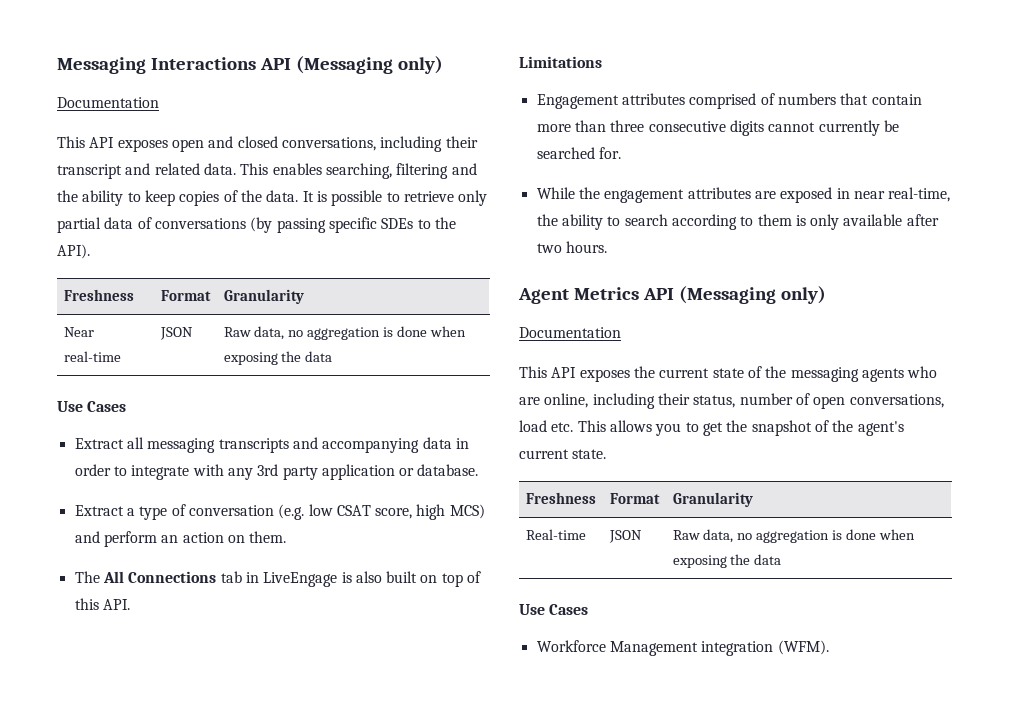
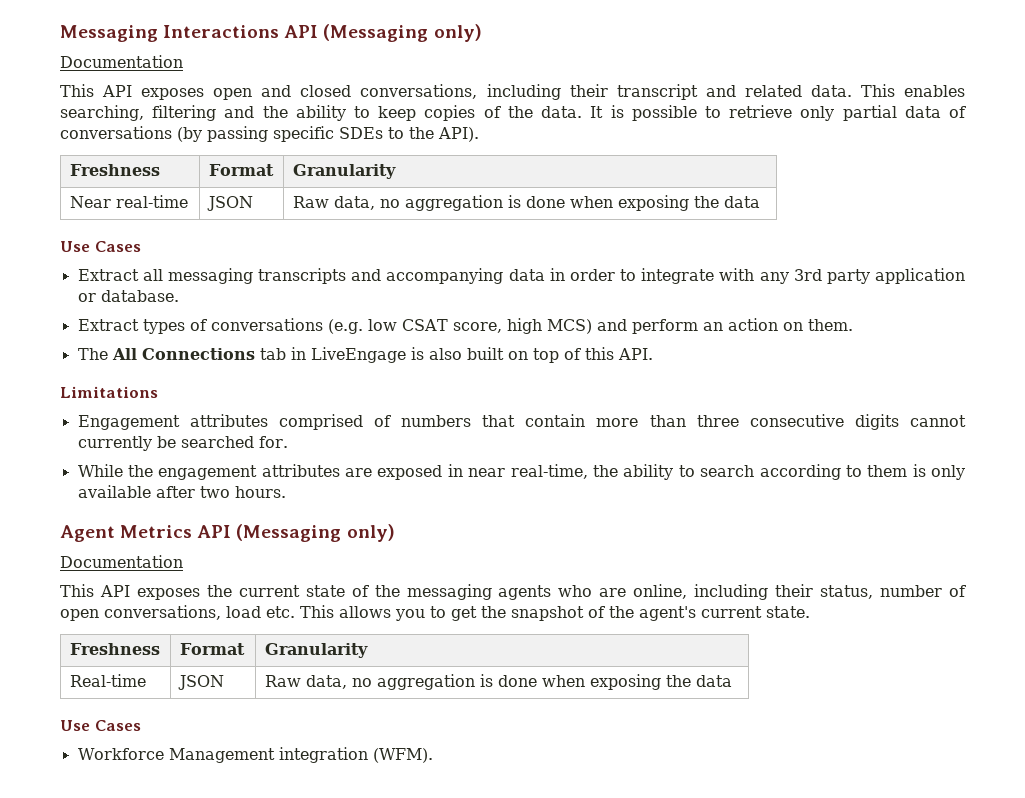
[126,504,274,520] a type of conversation -> [142,318,323,334] types of conversations

